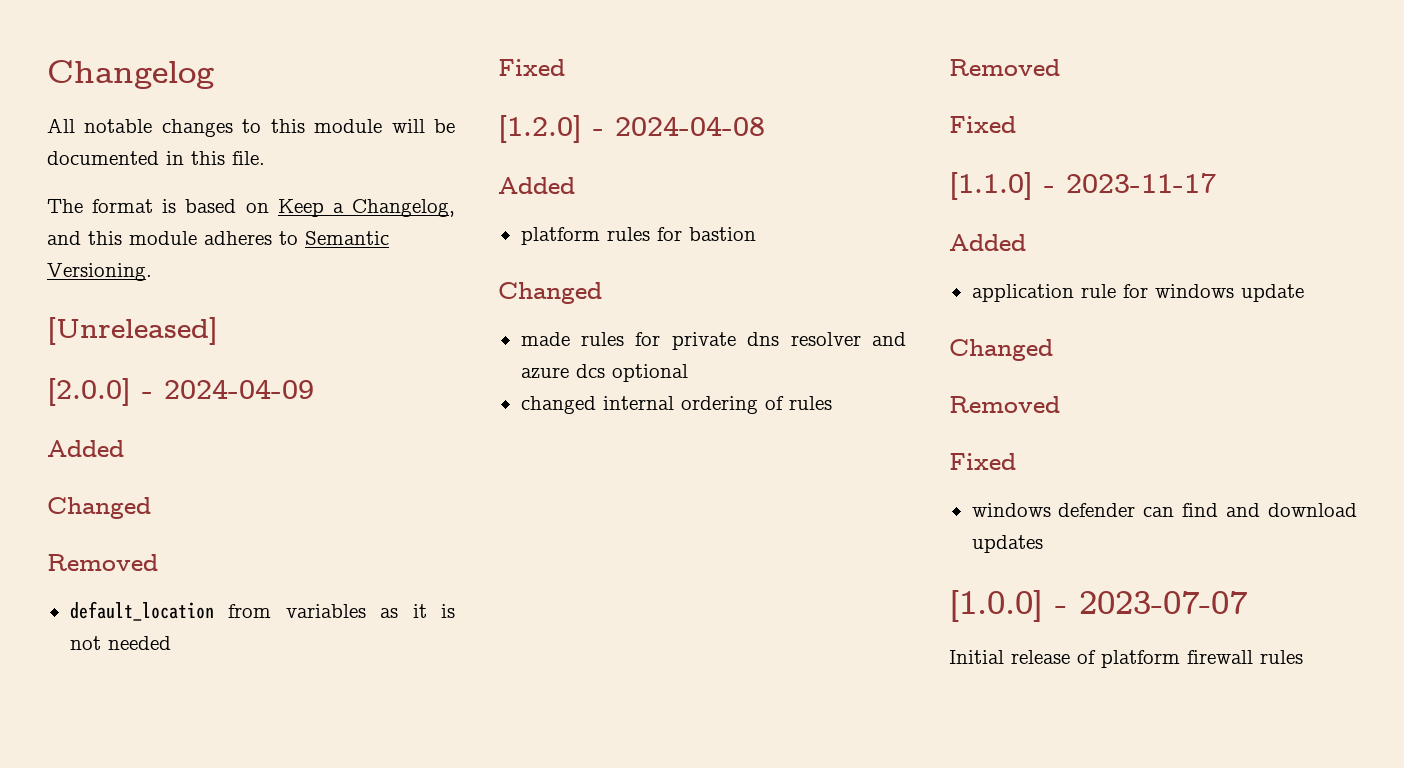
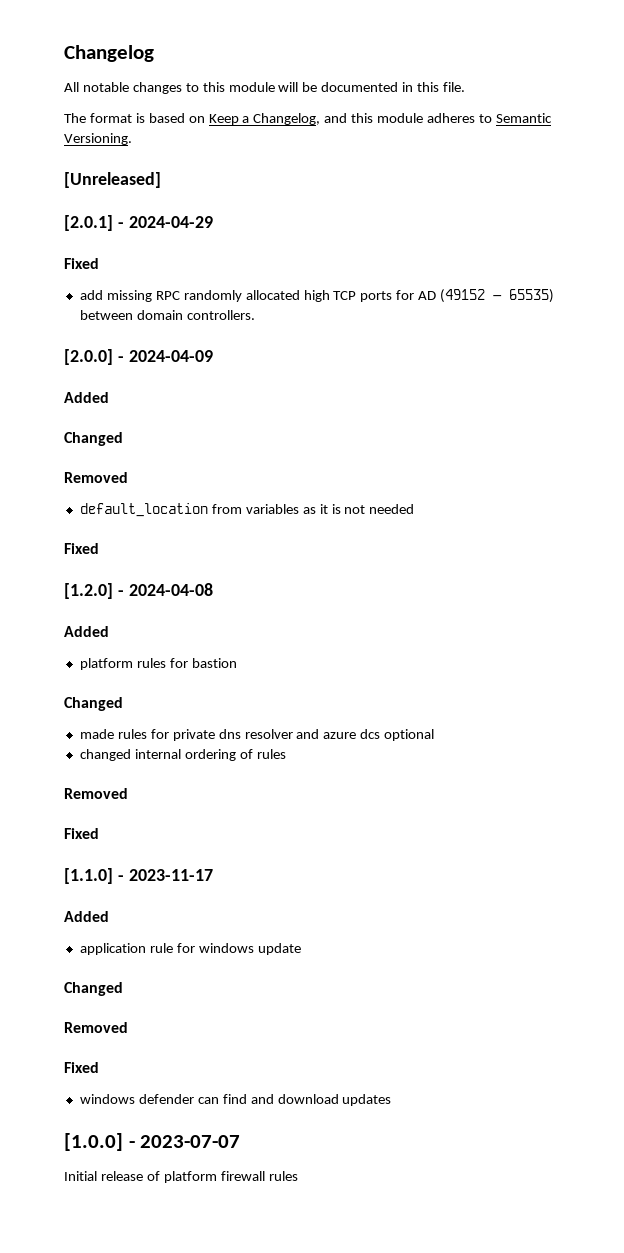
(218, 331) none -> [64,215,213,231] [64,258,99,269] [79,289,555,303] [79,310,255,320] // [2.0.1] - 2024-04-29 // Fixed // add missing RPC randomly allocated high TCP ports for AD (49152 – 65535) between domain controllers.

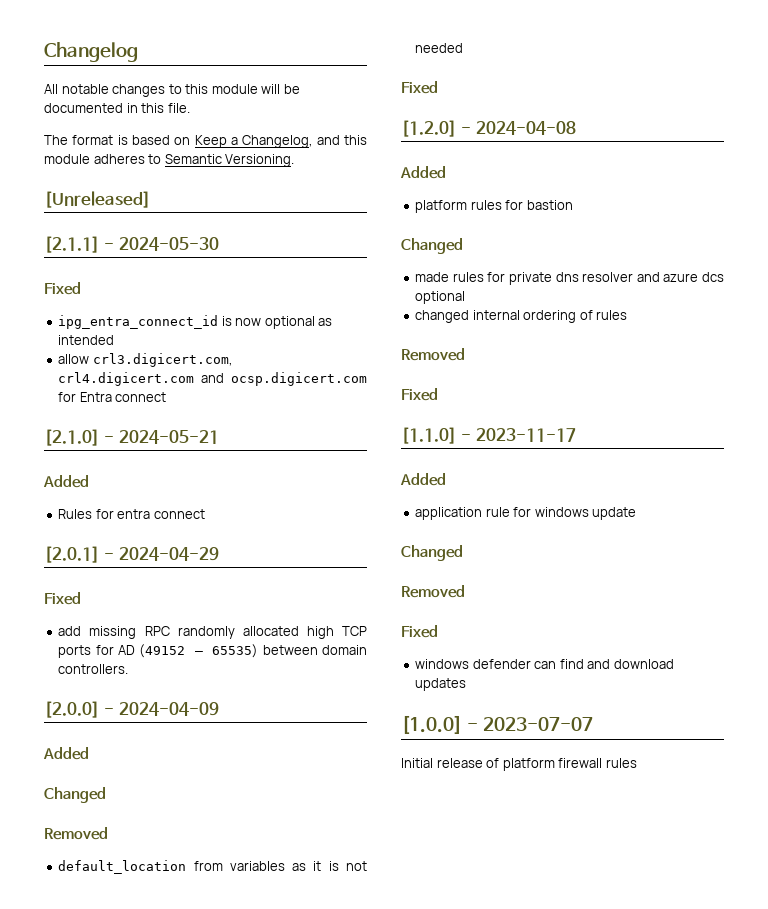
(161, 180) none -> [44,236,219,253] [44,282,81,295] [58,315,333,329] [58,335,115,345] [58,353,232,367] [58,372,367,386] [58,392,167,402] [44,429,219,446] [43,475,89,488] [58,509,205,519] // [2.1.1] - 2024-05-30 // Fixed // ipg_entra_connect_id is now optional as intended // allow crl3.digicert.com, crl4.digicert.com and ocsp.digicert.com for Entra connect // [2.1.0] - 2024-05-21 // Added // Rules for entra connect

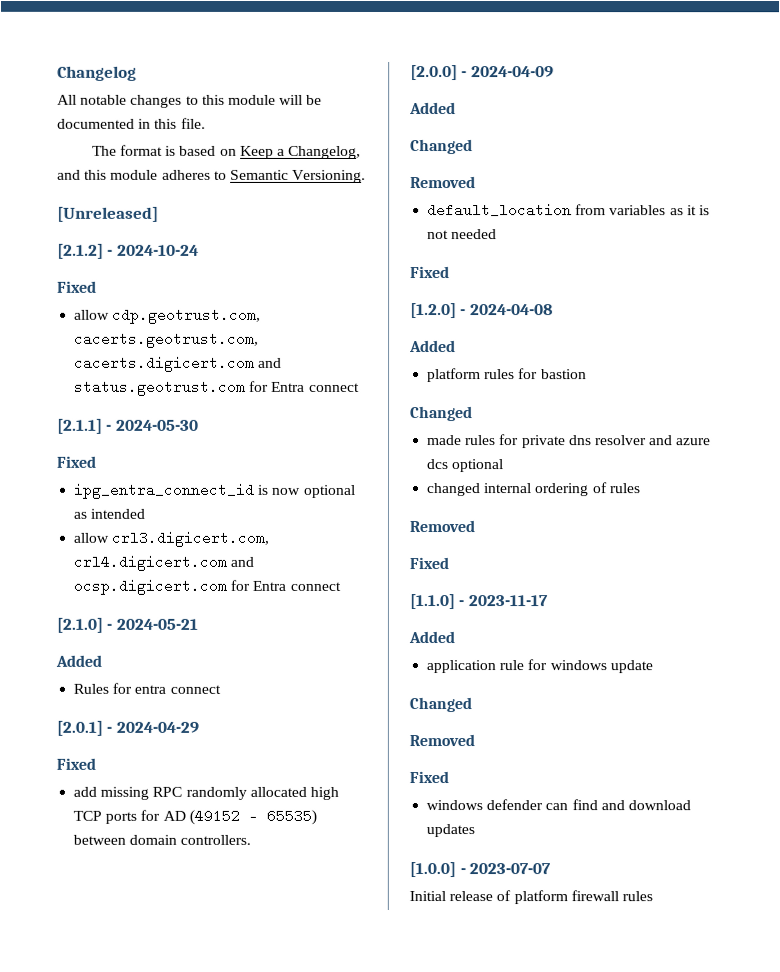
(151, 199) none -> [57,243,199,259] [57,280,97,293] [74,307,262,324] [74,331,260,348] [74,355,283,372] [74,379,360,396] // [2.1.2] - 2024-10-24 // Fixed // allow cdp.geotrust.com, cacerts.geotrust.com, cacerts.digicert.com and status.geotrust.com for Entra connect

